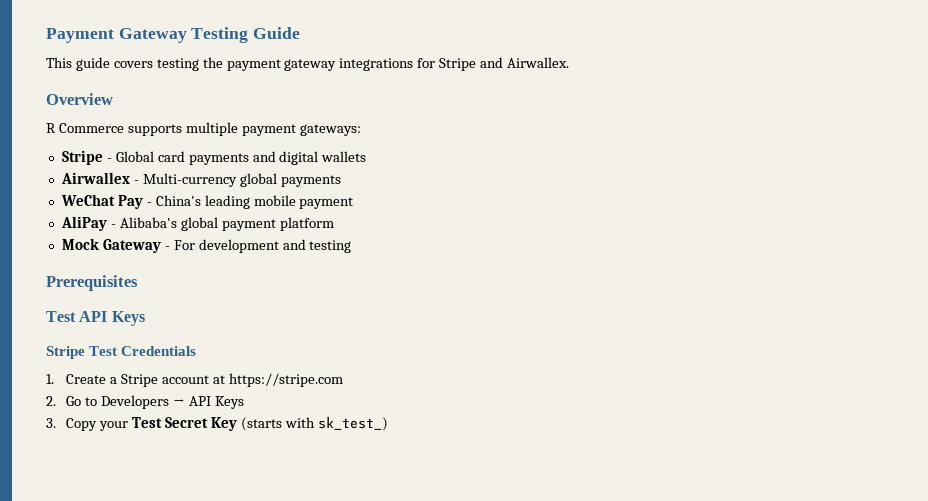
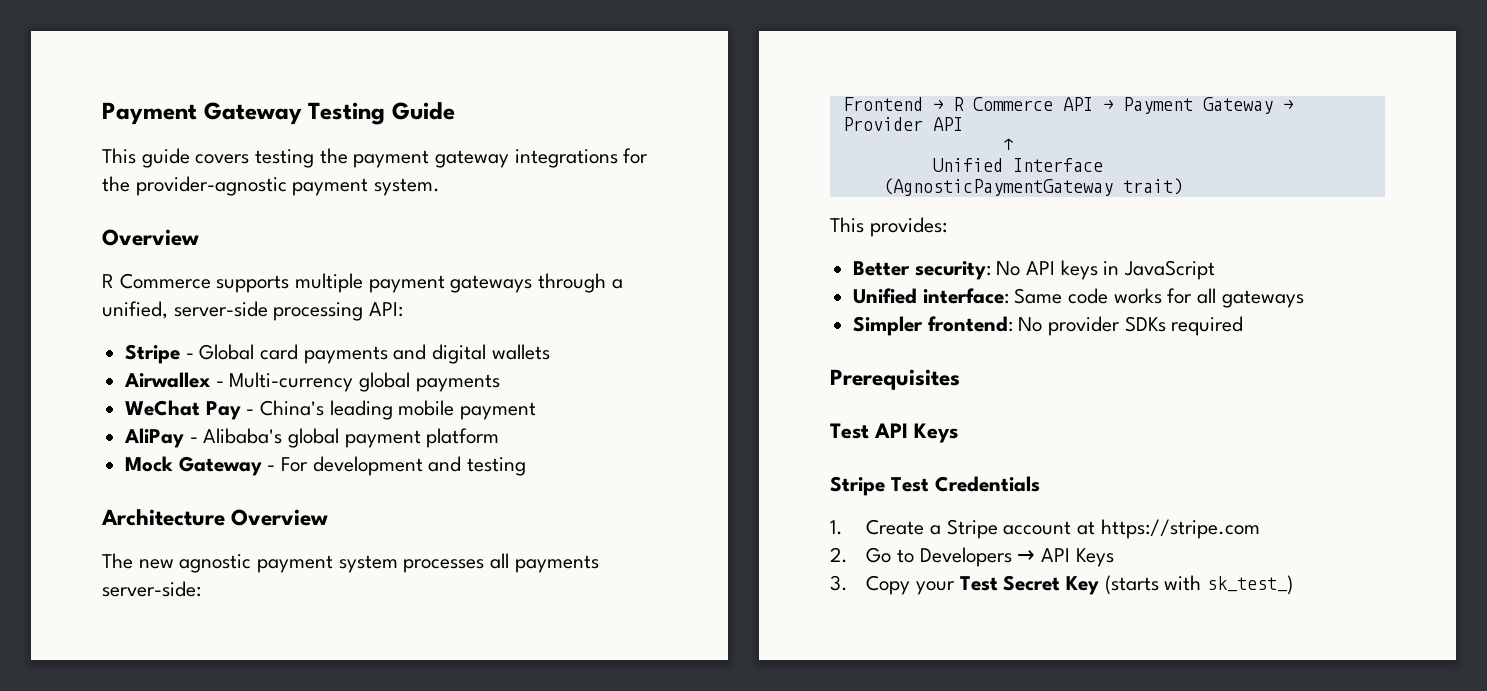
[439,57,570,71] Stripe and Airwallex. -> [102,176,441,196] the provider-agnostic payment system.
[299,124,361,136] gateways: -> [450,273,623,293] [102,301,404,321] gateways through a unified, server-side processing API:
(352, 246) none -> [101,509,329,526] [102,553,599,573] [102,581,201,597] [842,97,1293,114] [842,117,963,131] [1002,138,1014,151] [932,158,1103,172] [882,178,1183,196] [830,217,947,237] [853,260,1216,280] [853,288,1304,308] [853,316,1244,336] // Architecture Overview // The new agnostic payment system processes all payments server-side: // Frontend → R Commerce API → Payment Gateway → Provider API // ↑ // Unified Interface // (AgnosticPaymentGateway trait) // This provides: // Better security: No API keys in JavaScript // Unified interface: Same code works for all gateways // Simpler frontend: No provider SDKs required

